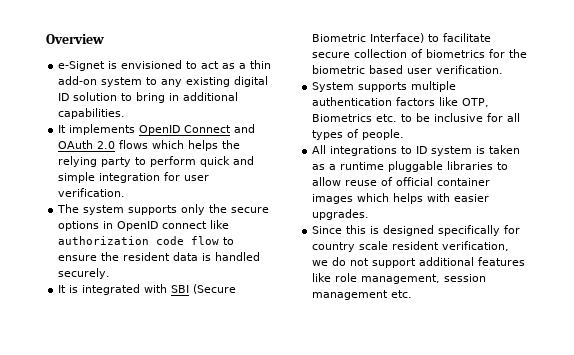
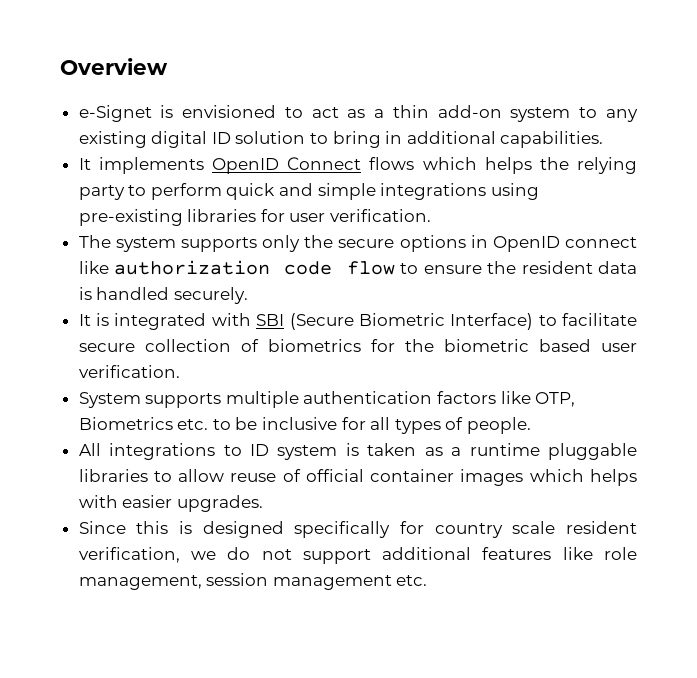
[234,124,256,133] [58,140,116,149] and OAuth 2.0 -> (362, 163) none
[99,173,161,183] integration -> [380,183,539,200] [78,209,257,226] integrations using pre-existing libraries

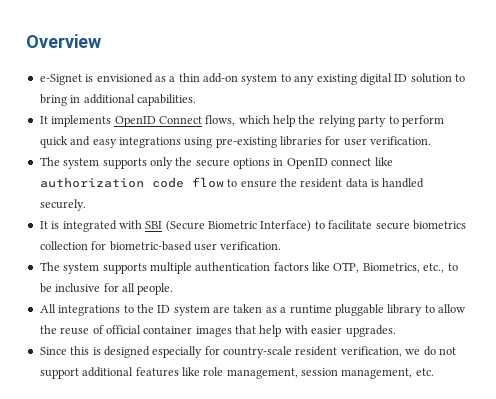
[284,107,339,118] to act -> (153, 78) none
[369,157,532,174] flows which helps -> [205,115,295,127] flows, which help
[317,183,376,200] simple -> [92,139,117,148] easy
[144,339,637,352] [78,365,180,378] [78,392,141,408] collection of biometrics for the biometric based user verification. // System -> [412,220,466,230] [39,241,282,251] [39,262,100,274] biometrics collection for biometric-based user verification. // The system
[78,417,209,430] Biometrics etc. -> [362,263,445,273] Biometrics, etc.,
[394,417,464,434] types of -> (135, 287) none
(242, 450) none -> [136,304,154,313] the
[345,443,359,456] is -> [213,306,230,313] are
[78,469,148,482] libraries -> [387,304,423,316] library
(225, 475) none -> [39,325,57,334] the
[529,469,637,486] which helps -> [235,325,282,337] that help
[294,521,556,538] specifically for country scale -> [152,346,292,358] especially for country-scale
[272,575,392,590] management -> [341,368,413,379] management,

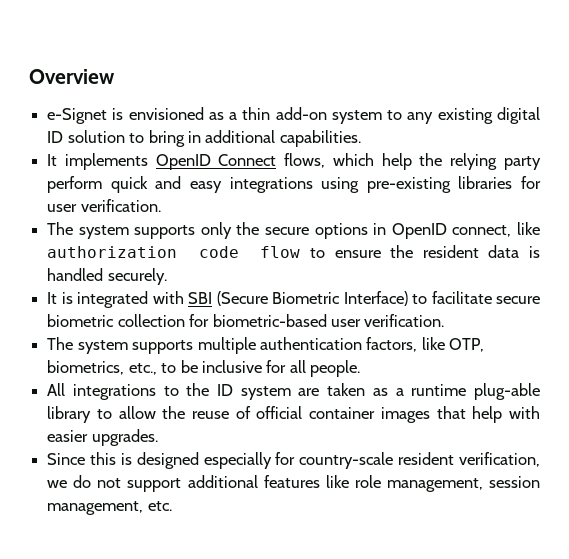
[388,116,399,124] to -> (541, 163) none
[331,158,372,166] connect -> [452,225,512,237] connect,
[412,220,466,230] biometrics -> [47,314,115,327] biometric
[273,262,309,271] factors -> [366,337,418,352] factors,
[362,263,420,273] Biometrics, -> [47,360,125,375] biometrics,
[334,304,384,316] pluggable -> [473,383,540,400] plug-able

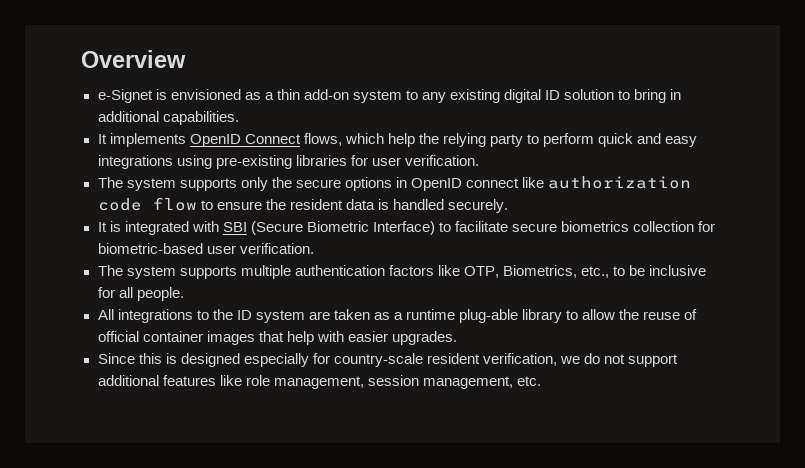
(541, 163) none -> [527,134,540,144] to
[452,225,512,237] connect, -> [465,178,519,188] connect
[47,314,115,327] biometric -> [561,221,630,232] biometrics
[366,337,418,352] factors, -> [388,265,434,276] factors
[47,360,125,375] biometrics, -> [502,265,577,278] Biometrics,

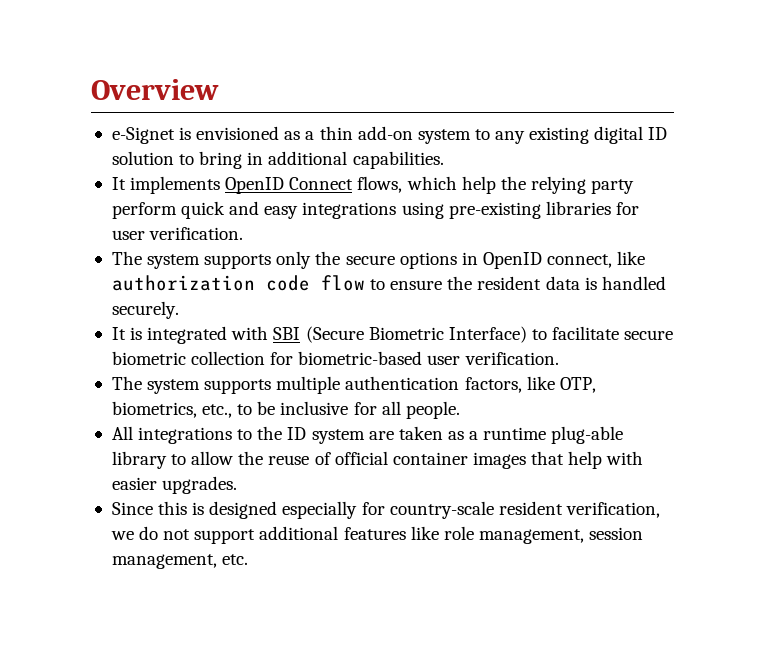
[527,134,540,144] to -> (635, 186) none
[465,178,519,188] connect -> [547,254,613,268] connect,
[561,221,630,232] biometrics -> [111,351,186,365] biometric
[388,265,434,276] factors -> [464,377,522,393] factors,
[502,265,577,278] Biometrics, -> [111,401,197,418] biometrics,

